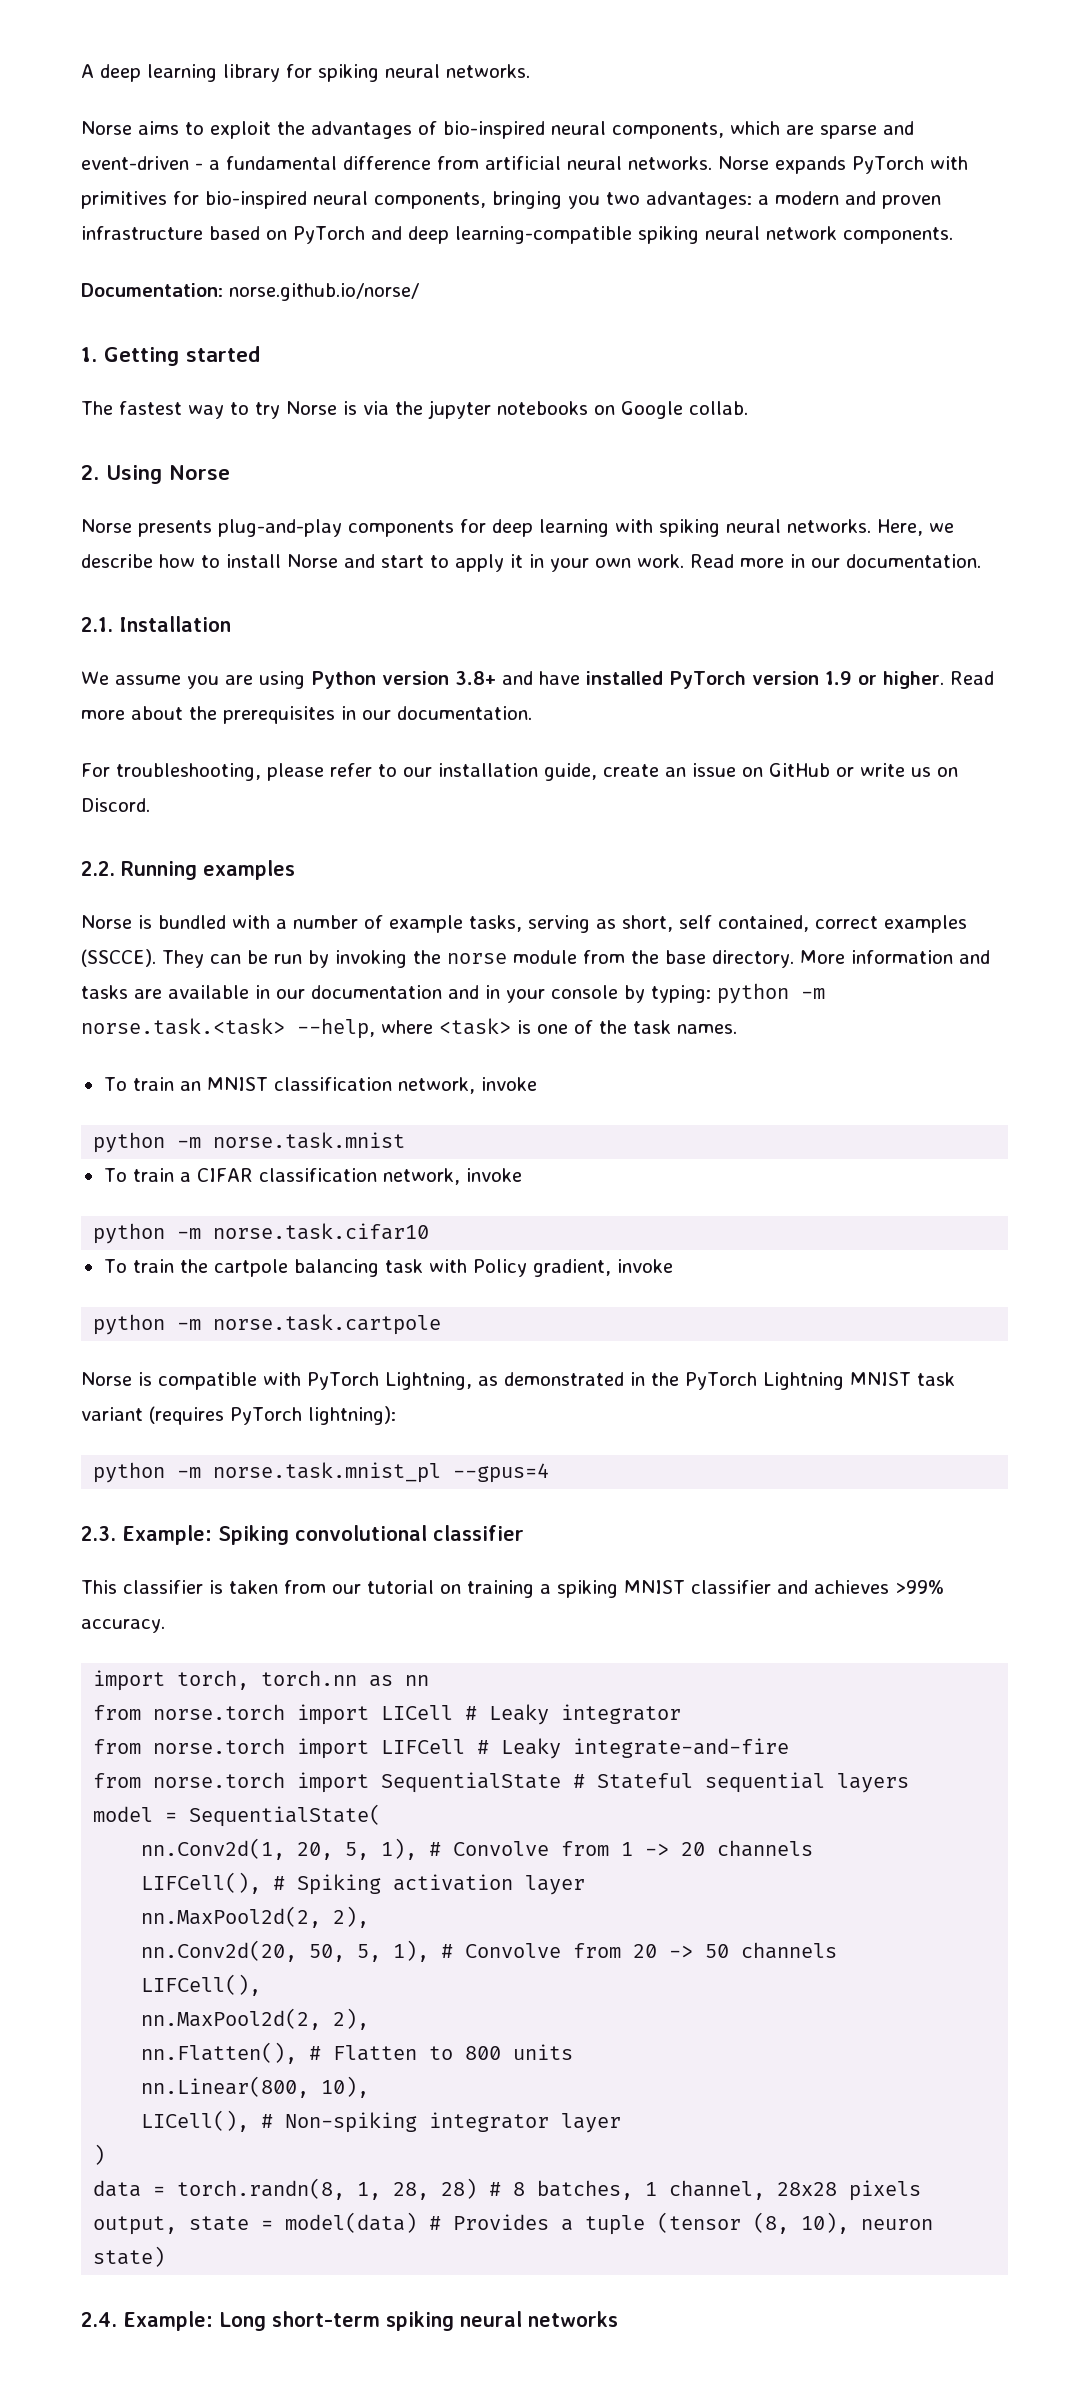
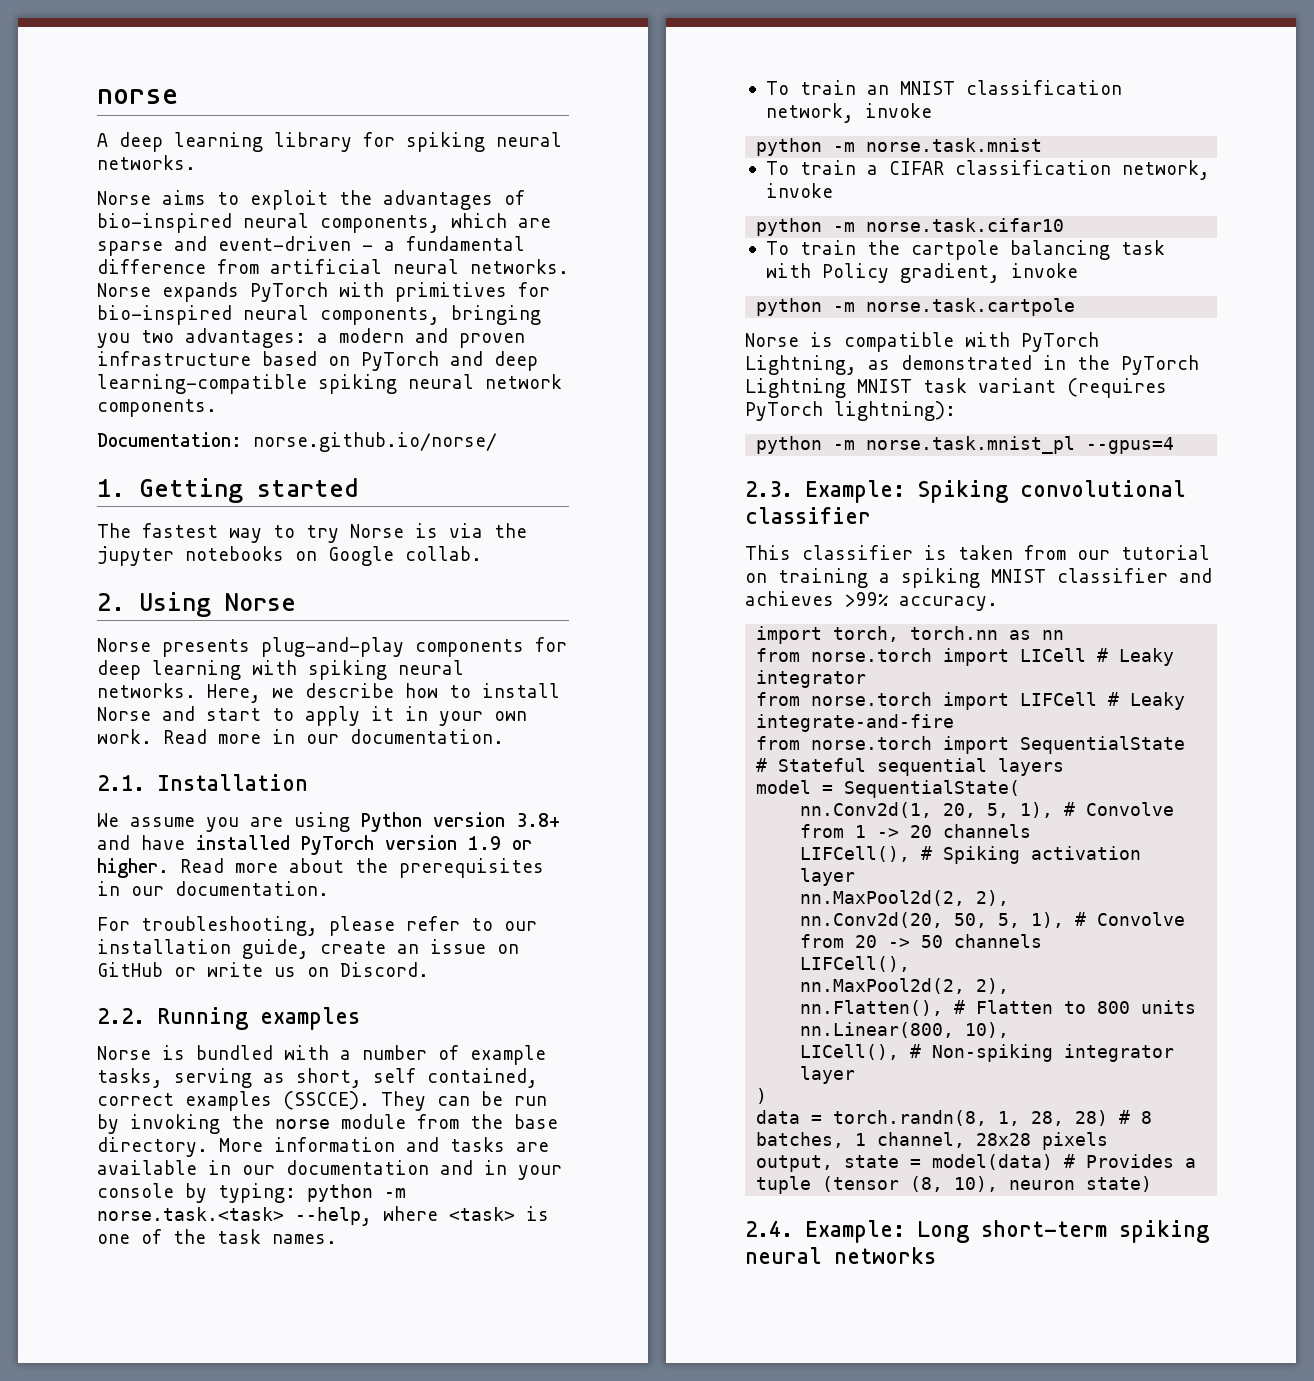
(81, 71) none -> [97,89,178,104] norse //

